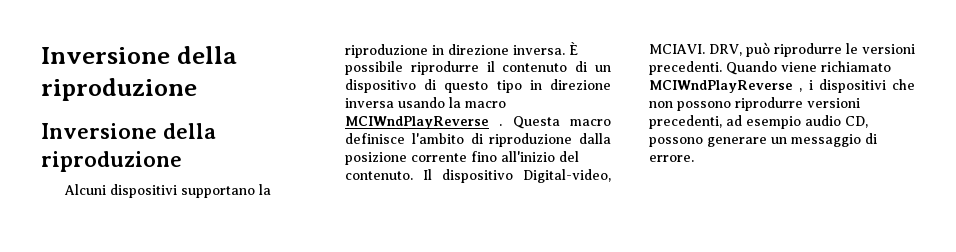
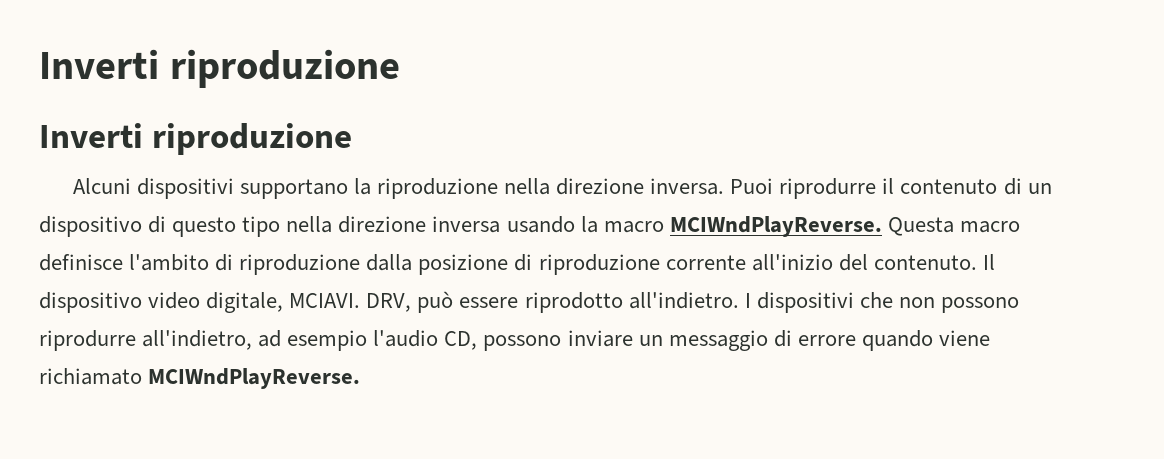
[41,46,237,64] [41,78,197,101] [41,123,216,139] Inversione della riproduzione // Inversione della -> [39,49,400,88] [39,123,143,148] Inverti riproduzione // Inverti
[432,45,444,55] in -> [503,178,550,195] nella
[569,42,578,55] [345,61,403,75] È possibile -> [730,178,774,194] Puoi
[529,80,542,90] in -> [286,216,333,233] nella
[345,116,503,129] MCIWndPlayReverse . -> [669,216,882,237] MCIWndPlayReverse.
[411,151,497,162] corrente fino -> [514,254,746,275] di riproduzione corrente
[523,169,611,183] Digital-video, -> [148,292,284,313] video digitale,
[774,43,915,57] [649,61,891,75] [649,80,813,93] riprodurre le versioni precedenti. Quando viene richiamato MCIWndPlayReverse , i -> [459,292,751,313] essere riprodotto all'indietro. I
[807,98,860,108] [649,115,722,129] versioni precedenti, -> [142,330,253,350] all'indietro,
[805,115,841,126] audio -> [373,330,439,347] l'audio
[707,137,767,147] generare -> [567,330,633,347] inviare
[649,155,694,162] errore. -> [797,330,990,351] [39,368,361,389] errore quando viene richiamato MCIWndPlayReverse.

